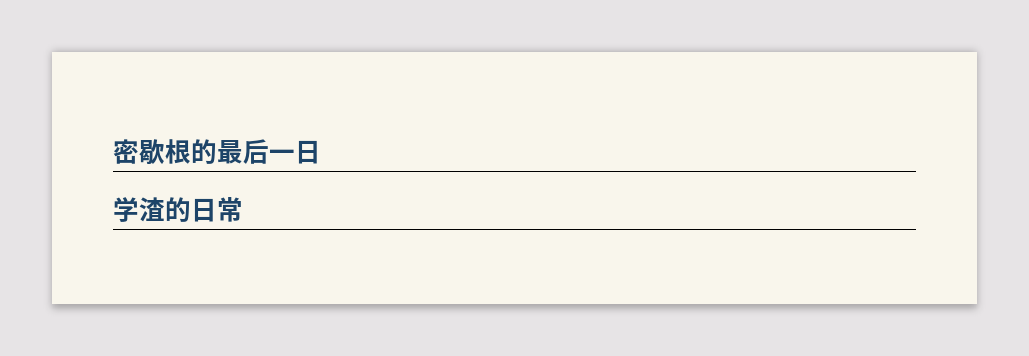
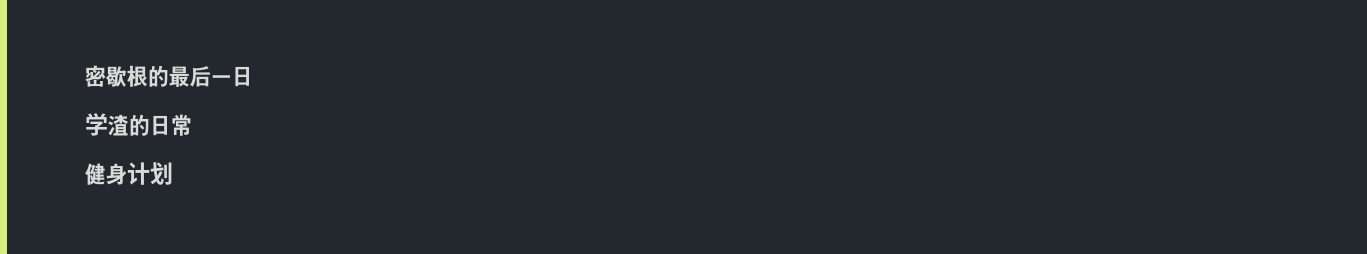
(243, 209) none -> [85,162,173,185] // 健身计划

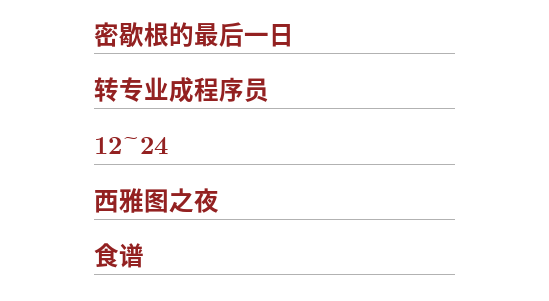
[85,113,192,136] [85,162,173,185] 学渣的日常 // 健身计划 -> [94,77,269,103] [94,137,168,155] [94,188,219,213] [94,243,144,268] 转专业成程序员 // 12~24 // 西雅图之夜 // 食谱

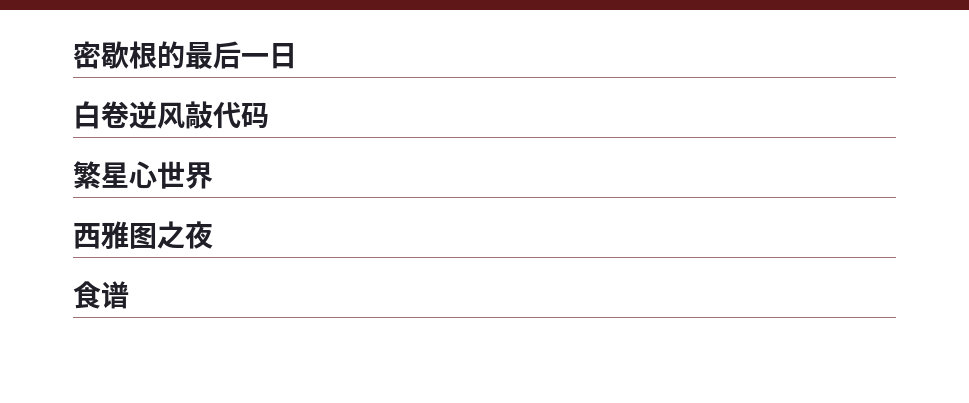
[94,77,269,103] [94,137,168,155] 转专业成程序员 // 12~24 -> [73,101,269,129] [73,161,213,189] 白卷逆风敲代码 // 繁星心世界

